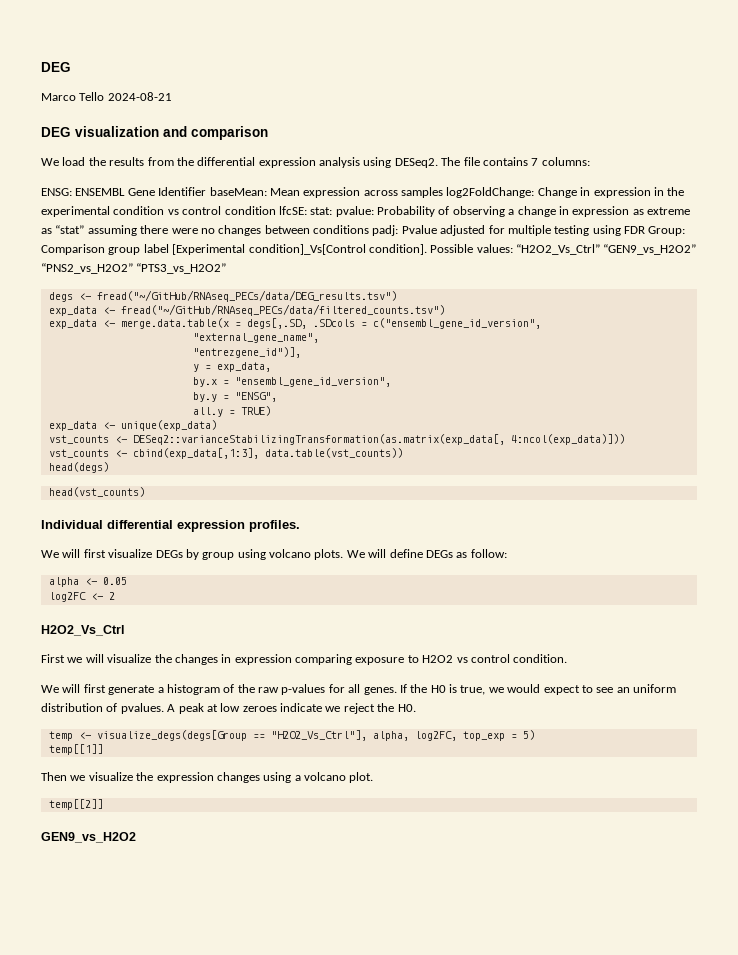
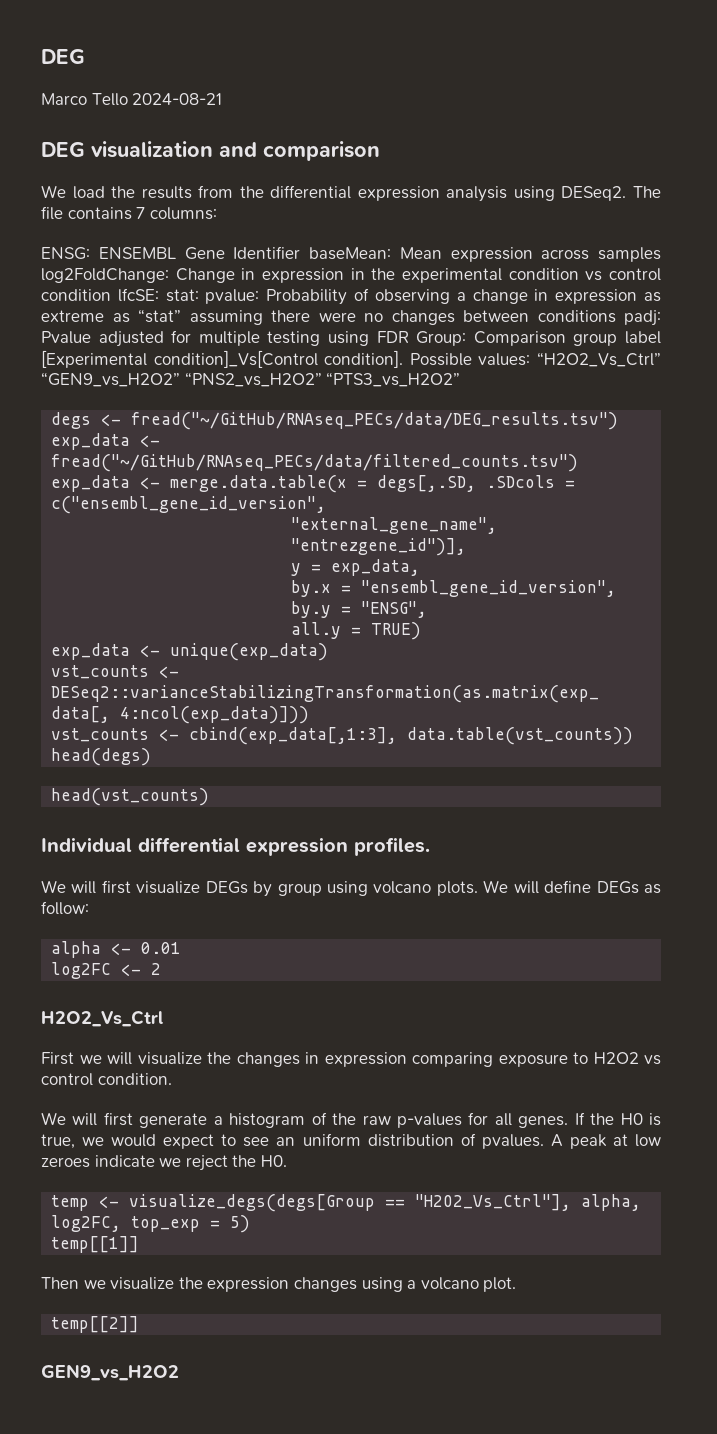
[102,577,127,585] 0.05 -> [141,942,182,954] 0.01

